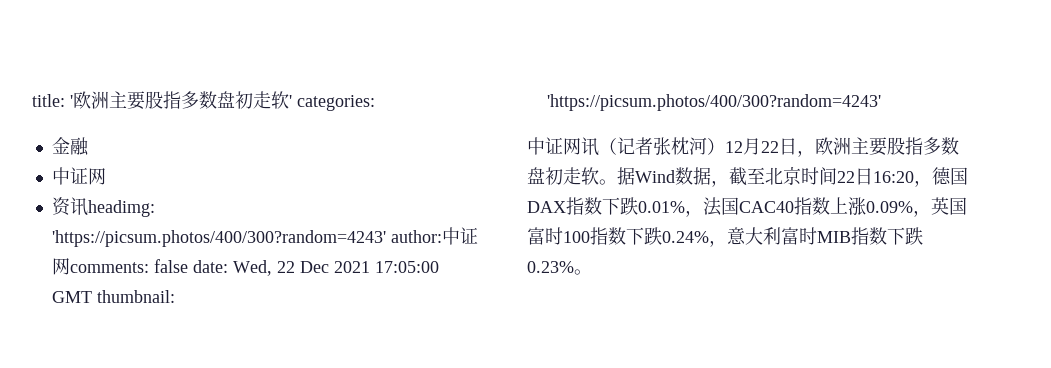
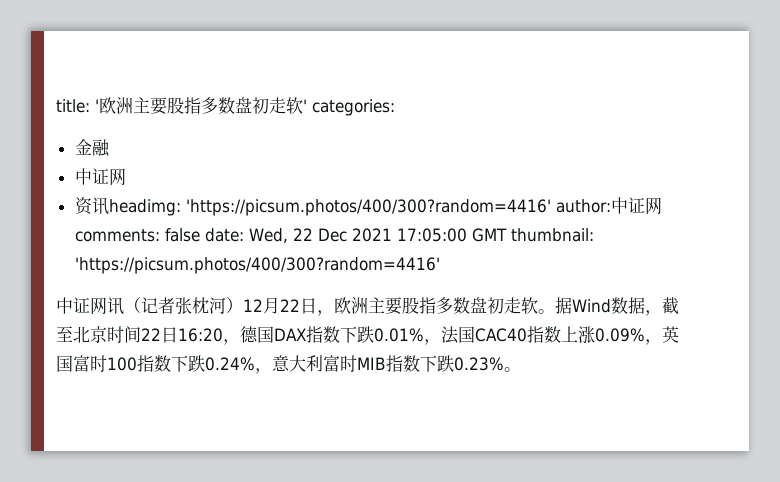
[51,230,386,247] 'https://picsum.photos/400/300?random=4243' -> [185,199,551,216] 'https://picsum.photos/400/300?random=4416'
[546,94,881,111] 'https://picsum.photos/400/300?random=4243' -> [74,257,440,274] 'https://picsum.photos/400/300?random=4416'

